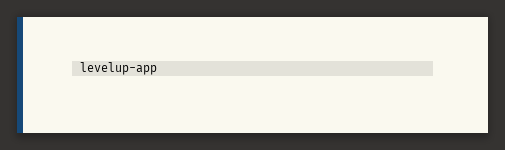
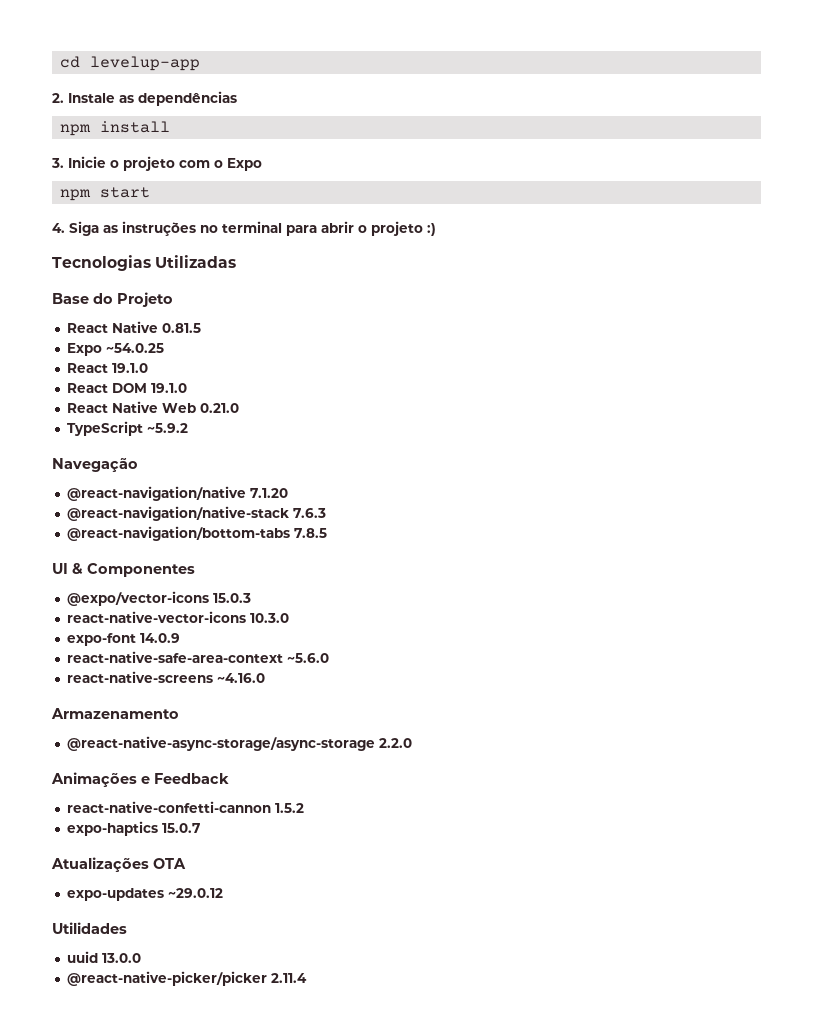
(79, 68) none -> [60,56,81,68] cd
(157, 68) none -> [52,91,237,106] [60,121,171,136] [51,156,262,171] [60,187,151,201] [52,221,436,236] [52,255,237,271] [52,292,173,307] [66,321,201,333] [66,343,164,356] [66,363,148,373] [66,383,187,393] [66,401,239,413] [66,421,188,436] [52,457,138,473] [66,486,288,501] [66,506,326,521] [66,526,327,541] [52,563,195,577] [66,591,251,606] [66,611,289,623] [66,633,180,646] [66,651,329,663] [66,671,265,683] [51,708,179,719] [66,736,412,751] [51,772,229,788] [66,801,304,813] [66,821,200,836] [51,857,186,873] [66,888,223,901] [52,922,127,934] [66,951,141,963] [66,971,307,986] // 2. Instale as dependências // npm install // 3. Inicie o projeto com o Expo // npm start // 4. Siga as instruções no terminal para abrir o projeto :) // Tecnologias Utilizadas // Base do Projeto // React Native 0.81.5 // Expo ~54.0.25 // React 19.1.0 // React DOM 19.1.0 // React Native Web 0.21.0 // TypeScript ~5.9.2 // Navegação // @react-navigation/native 7.1.20 // @react-navigation/native-stack 7.6.3 // @react-navigation/bottom-tabs 7.8.5 // UI & Componentes // @expo/vector-icons 15.0.3 // react-native-vector-icons 10.3.0 // expo-font 14.0.9 // react-native-safe-area-context ~5.6.0 // react-native-screens ~4.16.0 // Armazenamento // @react-native-async-storage/async-storage 2.2.0 // Animações e Feedback // react-native-confetti-cannon 1.5.2 // expo-haptics 15.0.7 // Atualizações OTA // expo-updates ~29.0.12 // Utilidades // uuid 13.0.0 // @react-native-picker/picker 2.11.4

